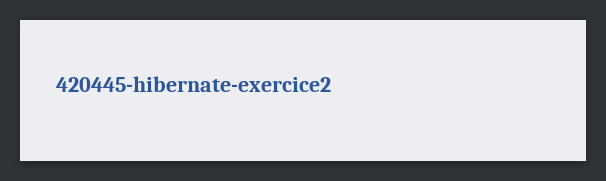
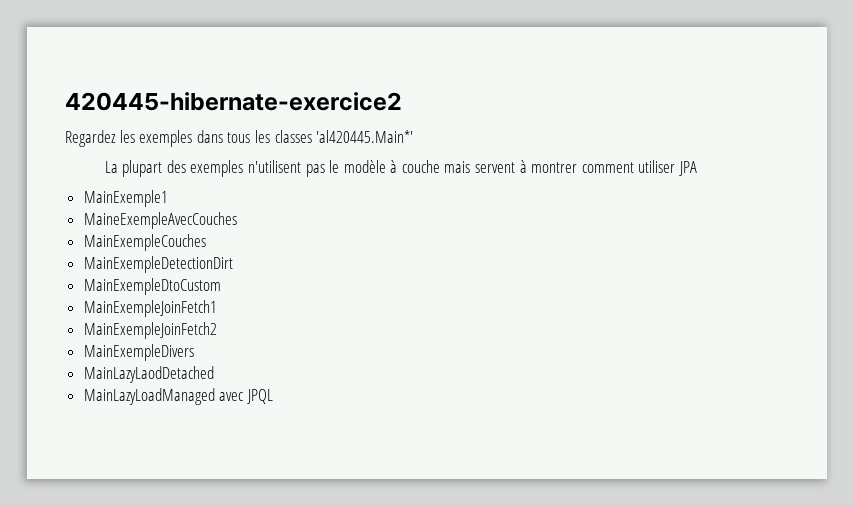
(331, 84) none -> [65,130,414,147] [104,160,698,177] [83,190,168,207] [83,212,237,229] [83,234,206,251] [83,256,233,273] [83,278,221,295] [83,300,217,317] [83,322,217,339] [83,344,194,361] [83,366,214,383] [83,388,273,405] // Regardez les exemples dans tous les classes 'al420445.Main*' // La plupart des exemples n'utilisent pas le modèle à couche mais servent à montrer comment utiliser JPA // MainExemple1 // MaineExempleAvecCouches // MainExempleCouches // MainExempleDetectionDirt // MainExempleDtoCustom // MainExempleJoinFetch1 // MainExempleJoinFetch2 // MainExempleDivers // MainLazyLaodDetached // MainLazyLoadManaged avec JPQL

